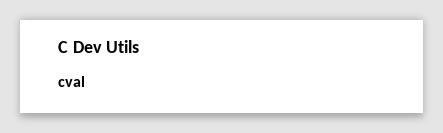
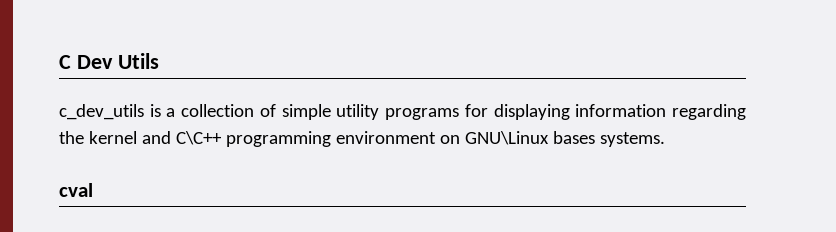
(140, 46) none -> [59,104,747,120] [59,131,665,147] // c_dev_utils is a collection of simple utility programs for displaying information regarding the kernel and C\C++ programming environment on GNU\Linux bases systems.

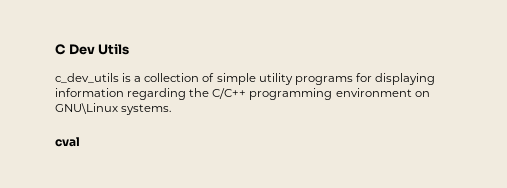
[88,131,222,145] kernel and C\C++ -> [212,88,247,99] C/C++
[552,131,595,144] bases -> (118, 108) none

